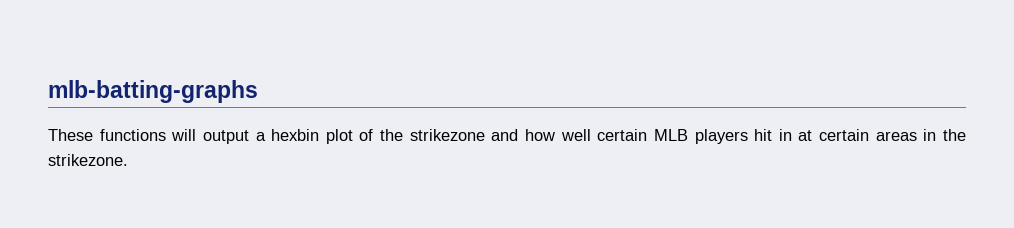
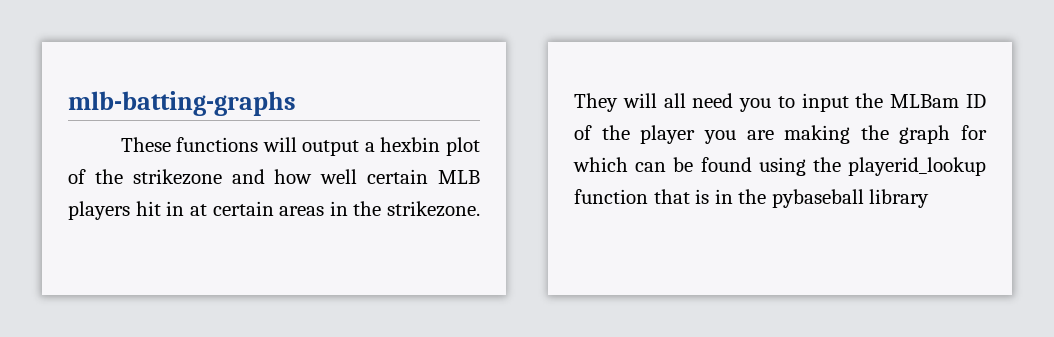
(128, 160) none -> [574,93,986,112] [574,125,987,144] [573,157,986,176] [574,189,930,208] They will all need you to input the MLBam ID of the player you are making the graph for which can be found using the playerid_lookup function that is in the pybaseball library

